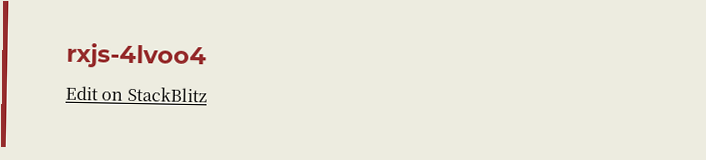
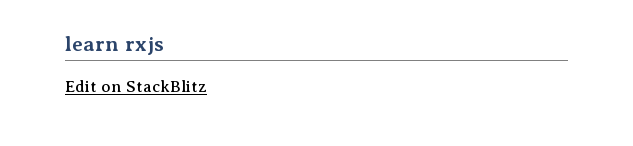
[66,42,207,70] rxjs-4lvoo4 -> [65,36,164,55] learn rxjs

